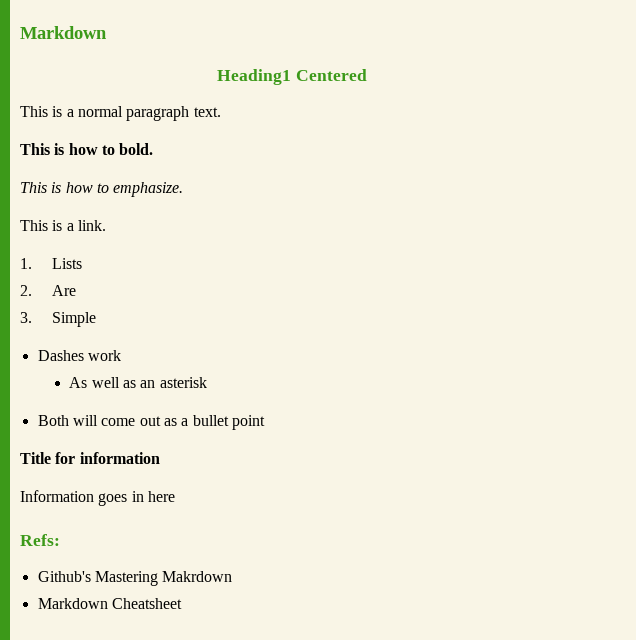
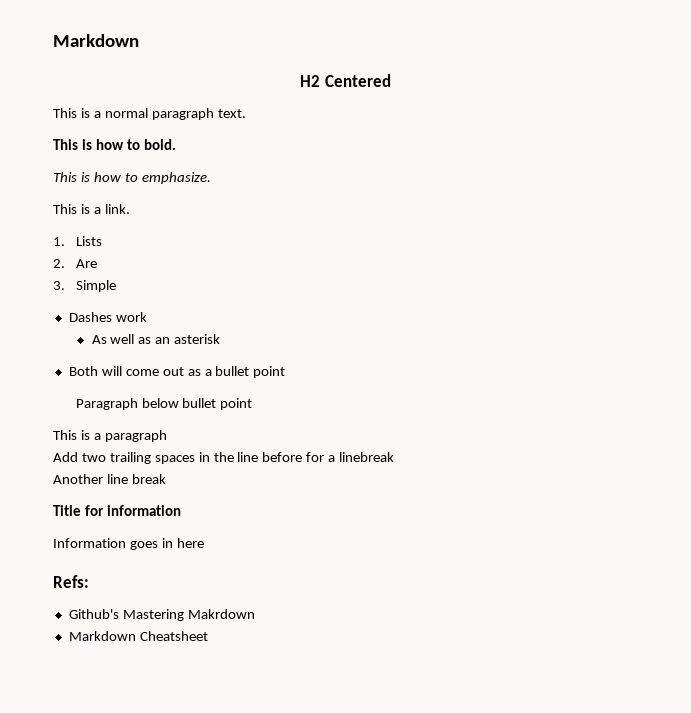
[217,69,292,85] Heading1 -> [300,75,321,87] H2
(265, 422) none -> [75,398,253,410] [53,430,167,442] [53,452,395,464] [53,474,166,484] // Paragraph below bullet point // This is a paragraph // Add two trailing spaces in the line before for a linebreak // Another line break

